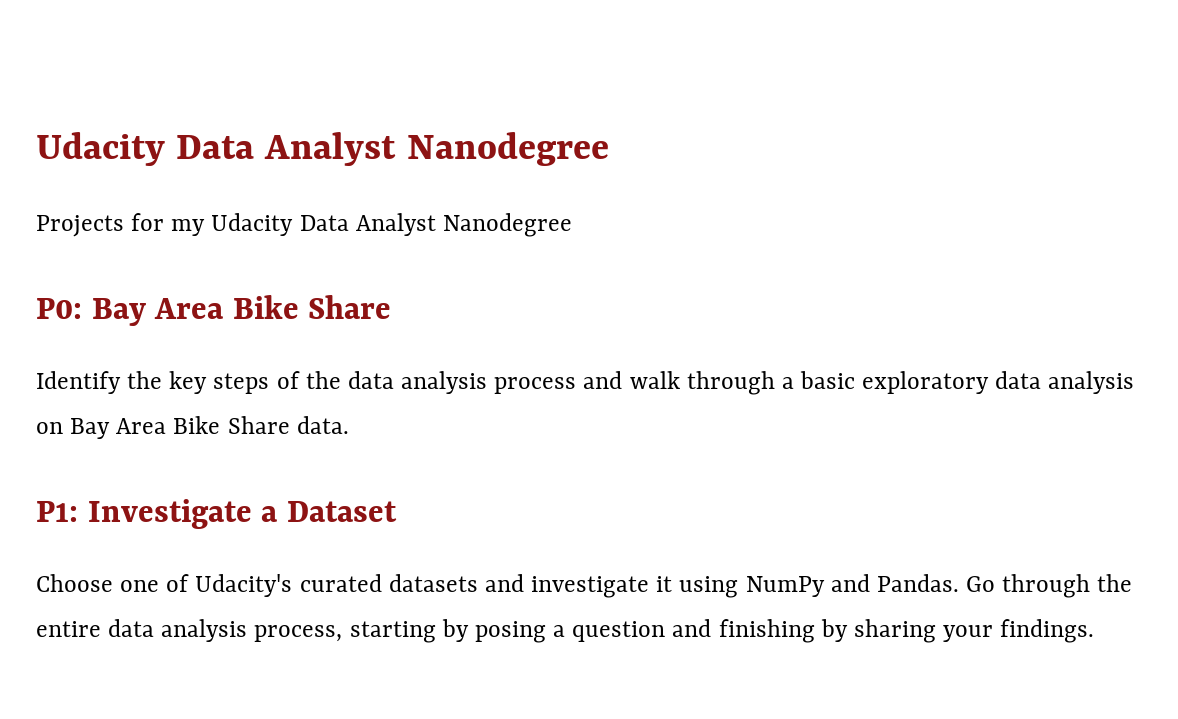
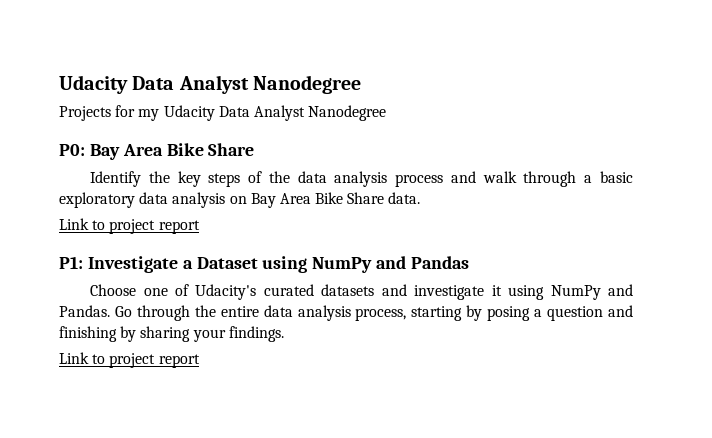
(349, 425) none -> [59,218,200,234] // Link to project report
(397, 511) none -> [262,256,470,273] using NumPy and Pandas
(1095, 631) none -> [59,352,200,368] // Link to project report

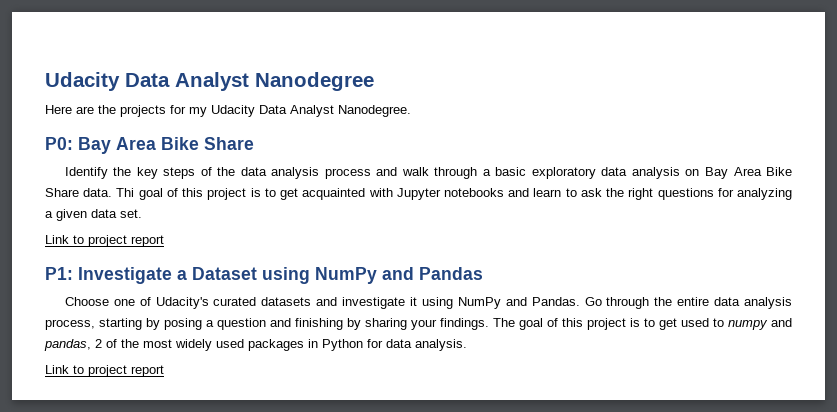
[59,75,361,94] [59,106,111,121] Udacity Data Analyst Nanodegree // Projects -> [45,72,374,91] [45,105,166,117] Udacity Data Analyst Nanodegree // Here are the projects
[308,105,387,121] Nanodegree -> [338,105,411,117] Nanodegree.
(421, 198) none -> [116,188,793,200] [45,209,142,221] Thi goal of this project is to get acquainted with Jupyter notebooks and learn to ask the right questions for analyzing a given data set.
(284, 334) none -> [493,318,792,330] [44,339,467,351] The goal of this project is to get used to numpy and pandas, 2 of the most widely used packages in Python for data analysis.

